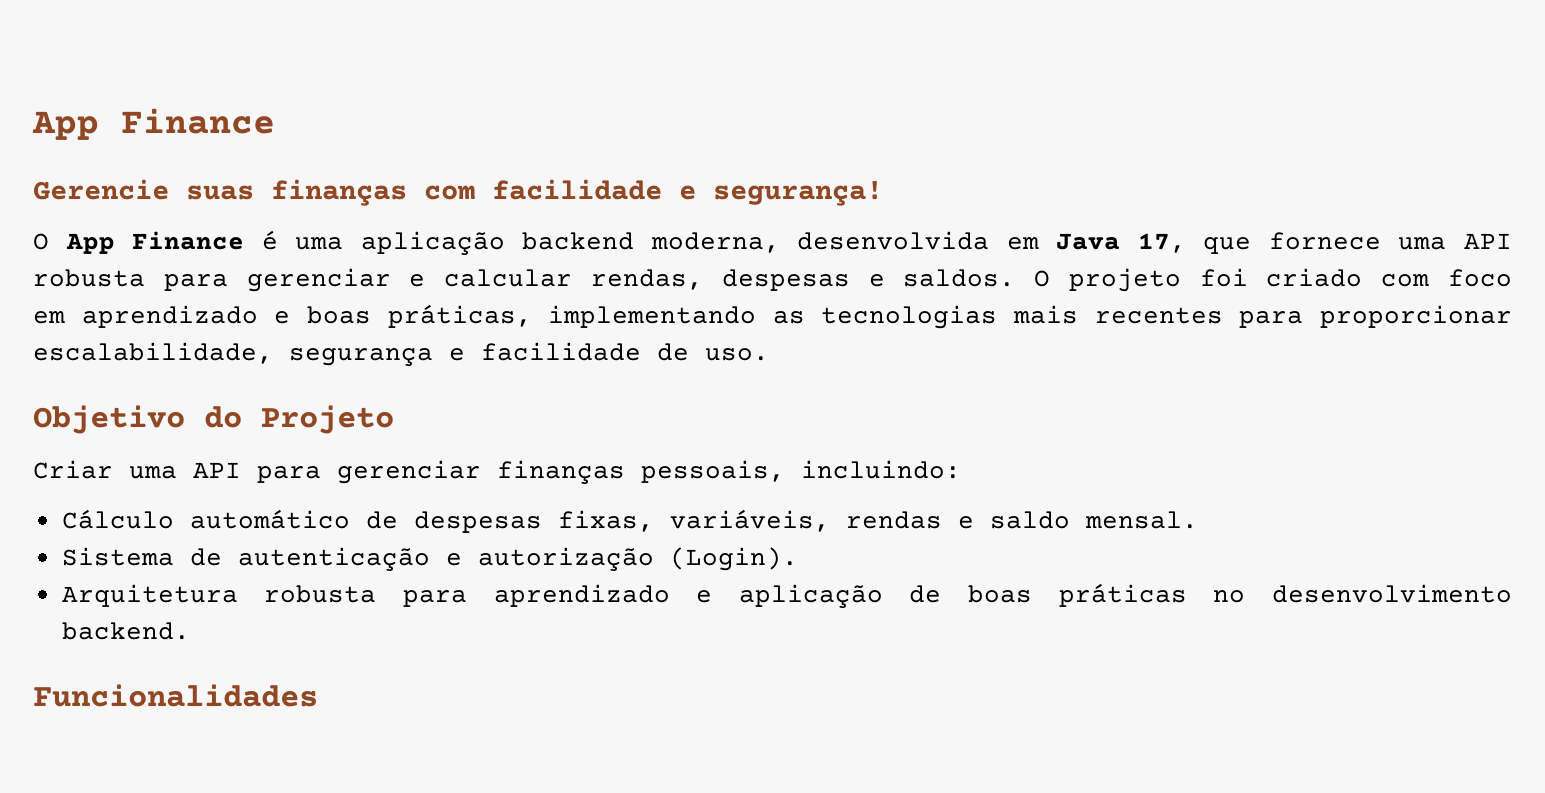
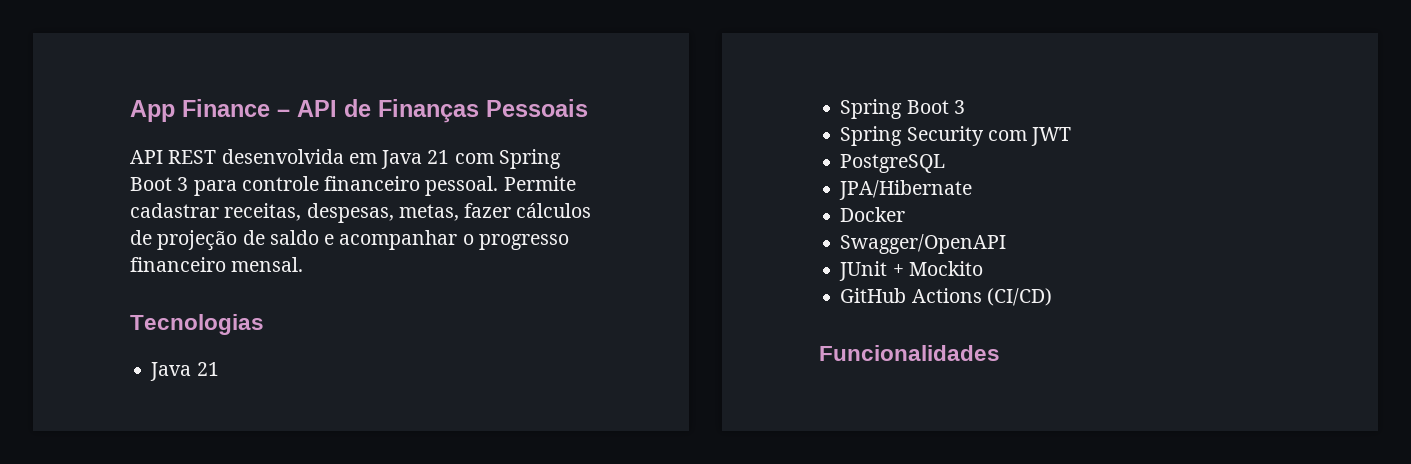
[32,108,275,140] [33,179,883,206] [33,230,1512,255] [33,268,1512,292] [33,304,1513,329] [33,342,769,366] [33,405,394,434] [33,460,961,484] [61,509,1198,533] [61,547,798,571] [61,583,1513,608] [61,622,190,640] App Finance // Gerencie suas finanças com facilidade e segurança! // O App Finance é uma aplicação backend moderna, desenvolvida em Java 17, que fornece uma API robusta para gerenciar e calcular rendas, despesas e saldos. O projeto foi criado com foco em aprendizado e boas práticas, implementando as tecnologias mais recentes para proporcionar escalabilidade, segurança e facilidade de uso. // Objetivo do Projeto // Criar uma API para gerenciar finanças pessoais, incluindo: // Cálculo automático de despesas fixas, variáveis, rendas e saldo mensal. // Sistema de autenticação e autorização (Login). // Arquitetura robusta para aprendizado e aplicação de boas práticas no desenvolvimento backend. -> [130,99,588,123] [130,149,561,169] [130,176,576,196] [130,203,592,223] [130,230,569,251] [130,257,304,272] [130,314,264,335] [150,362,219,381] [840,99,965,119] [840,126,1072,146] [840,154,946,173] [839,180,973,200] [840,207,906,222] [840,234,1007,254] [839,261,983,281] [840,288,1052,306] App Finance – API de Finanças Pessoais // API REST desenvolvida em Java 21 com Spring Boot 3 para controle financeiro pessoal. Permite cadastrar receitas, despesas, metas, fazer cálculos de projeção de saldo e acompanhar o progresso financeiro mensal. // Tecnologias // Java 21 // Spring Boot 3 // Spring Security com JWT // PostgreSQL // JPA/Hibernate // Docker // Swagger/OpenAPI // JUnit + Mockito // GitHub Actions (CI/CD)

